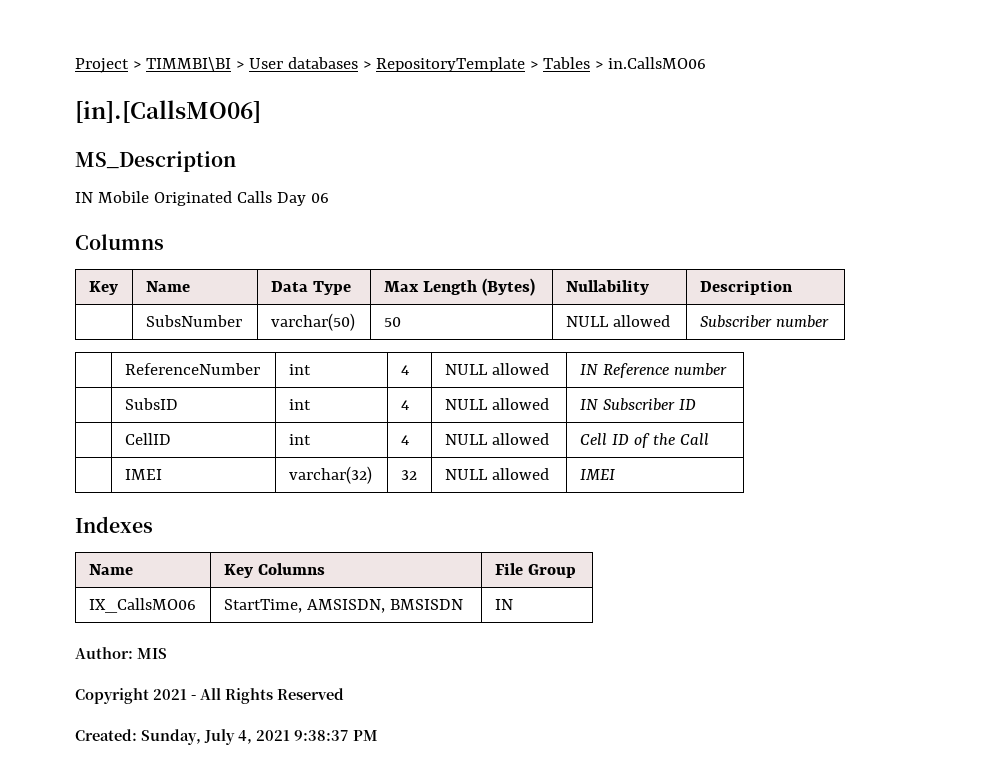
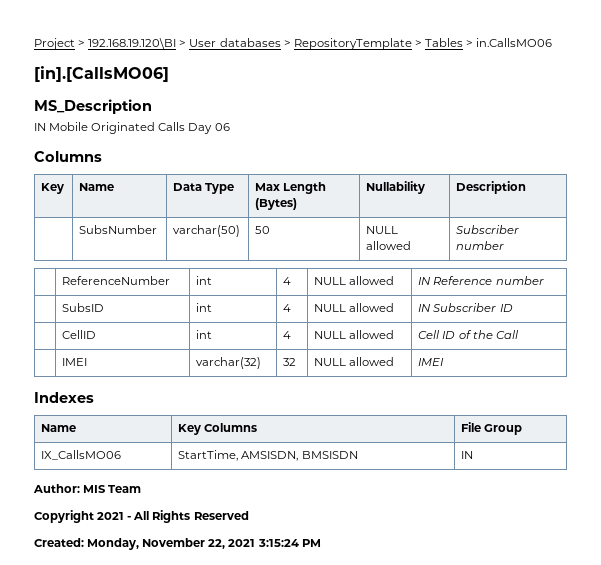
[145,57,231,71] TIMMBI\BI -> [88,38,177,49] 192.168.19.120\BI
(167, 653) none -> [108,485,142,493] Team
[141,729,349,745] Sunday, July 4, 2021 9:38:37 -> [87,538,299,550] Monday, November 22, 2021 3:15:24

